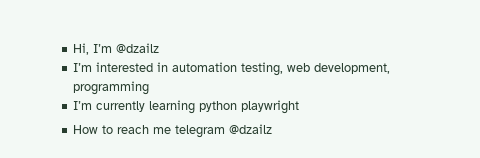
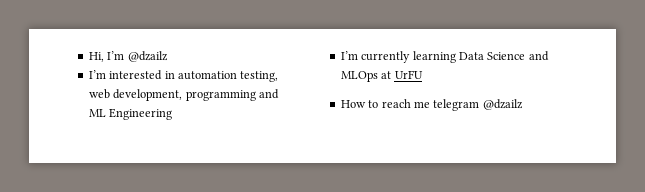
(150, 88) none -> [258,89,279,99] [88,108,173,120] and ML Engineering
[199,100,300,114] python playwright -> [458,51,549,61] [340,70,423,82] Data Science and MLOps at UrFU

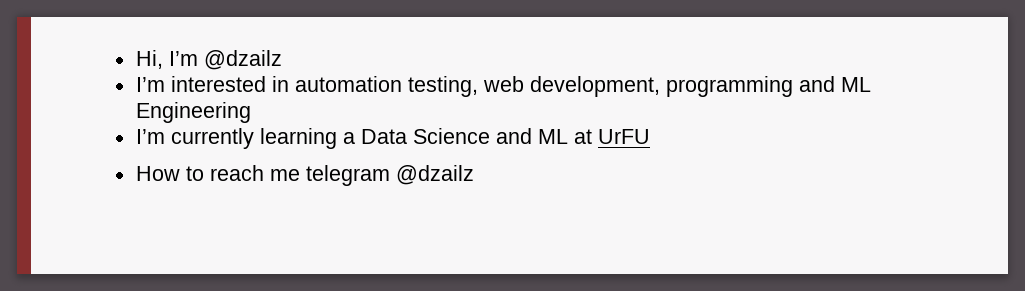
(456, 57) none -> [342,132,355,144] a
[340,71,378,82] MLOps -> [537,129,568,144] ML

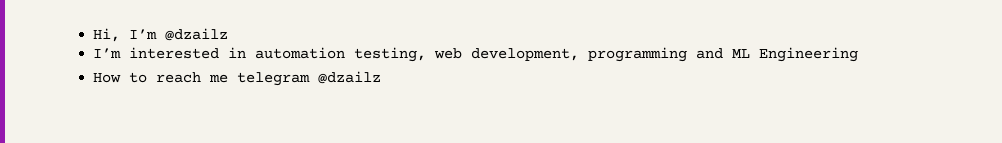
[135,128,650,149] // I’m currently learning a Data Science and ML at UrFU -> (859, 54) none

